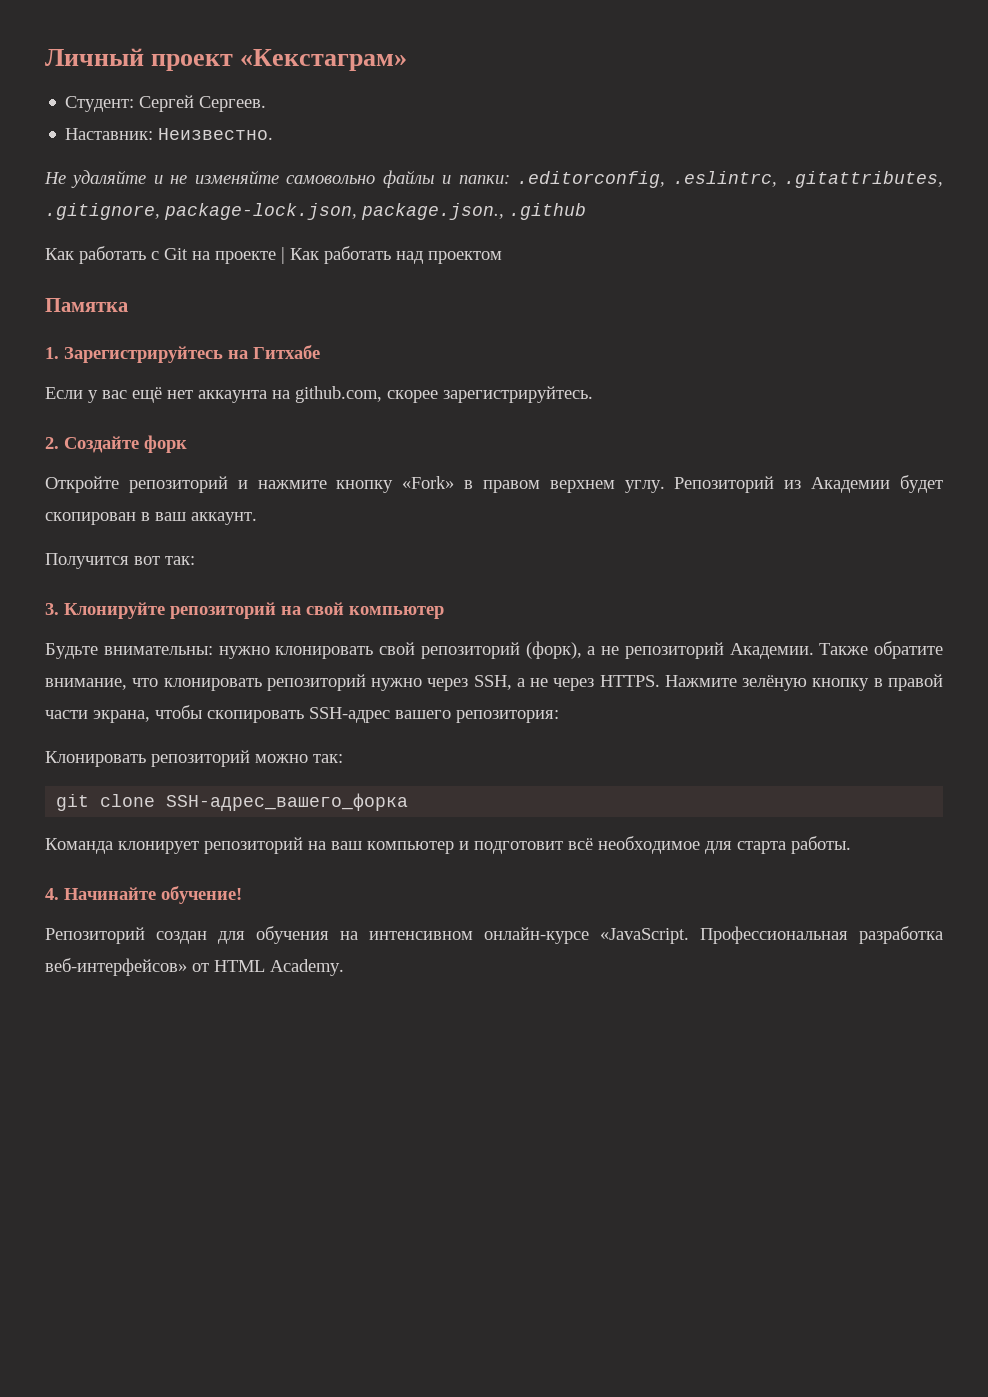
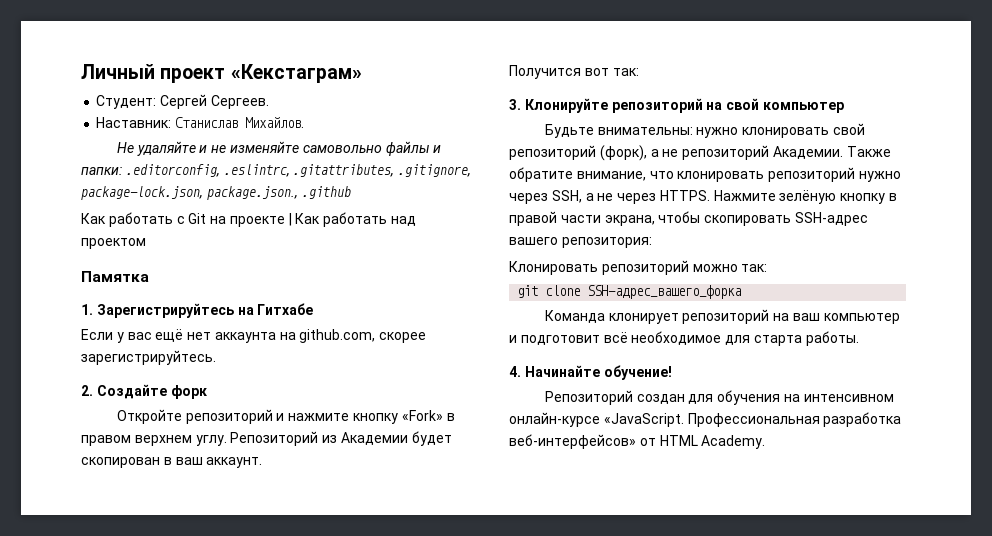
[158,128,274,140] Неизвестно. -> [175,117,305,128] Станислав Михайлов.

